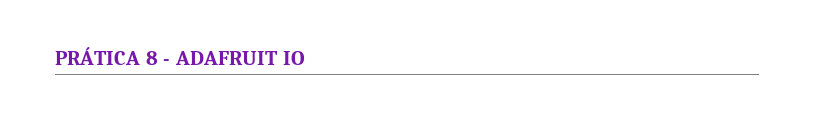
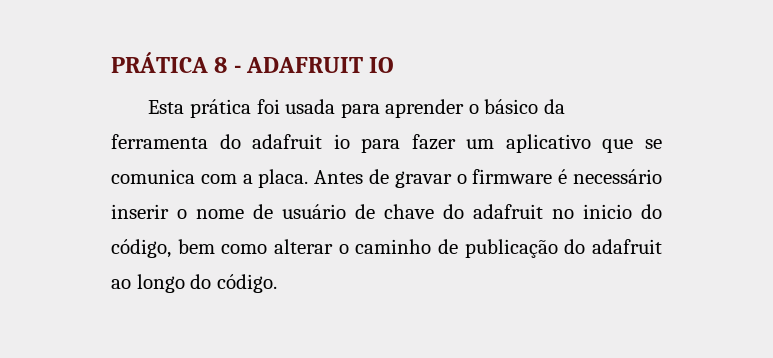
(305, 58) none -> [148,99,565,118] [111,134,662,153] [111,169,662,188] [111,204,662,219] [111,239,663,258] [111,274,277,293] // Esta prática foi usada para aprender o básico da ferramenta do adafruit io para fazer um aplicativo que se comunica com a placa. Antes de gravar o firmware é necessário inserir o nome de usuário de chave do adafruit no inicio do código, bem como alterar o caminho de publicação do adafruit ao longo do código.

